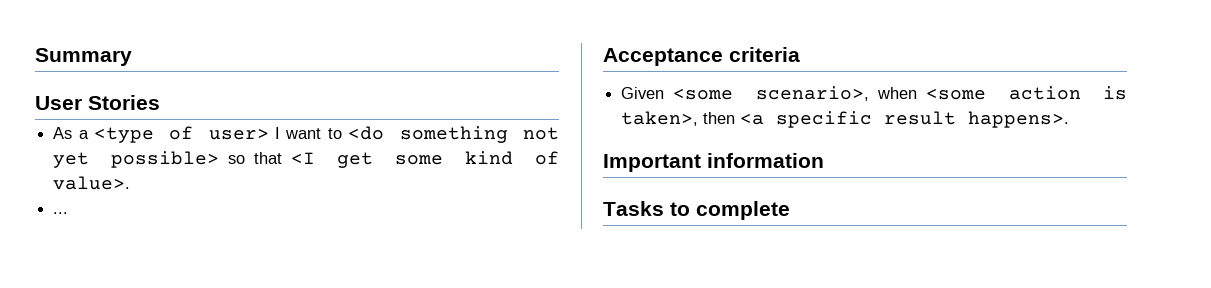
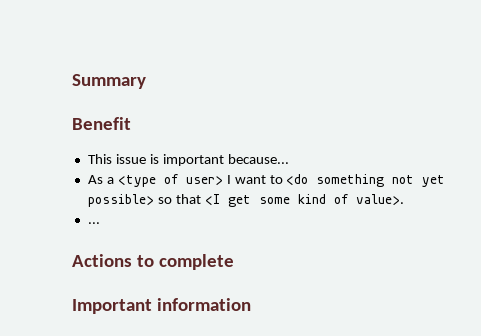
[35,95,160,110] User Stories -> [72,117,131,130] [87,154,289,166] Benefit // This issue is important because...
[603,47,800,66] [621,86,1127,101] [621,111,1070,128] Acceptance criteria // Given <some scenario>, when <some action is taken>, then <a specific result happens>. -> [72,254,234,270] Actions to complete
[603,201,790,220] // Tasks to complete -> (251, 304) none

